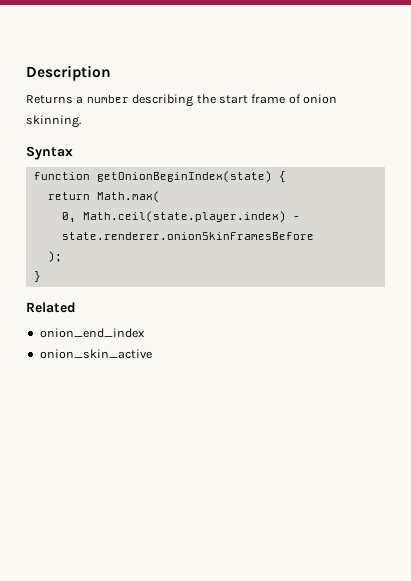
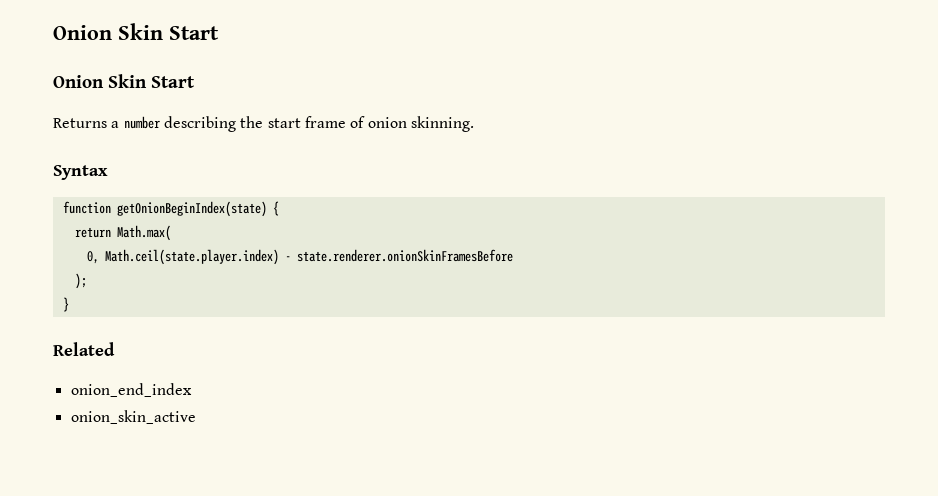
[26,65,111,81] Description -> [53,23,219,40] [53,74,195,88] Onion Skin Start // Onion Skin Start

